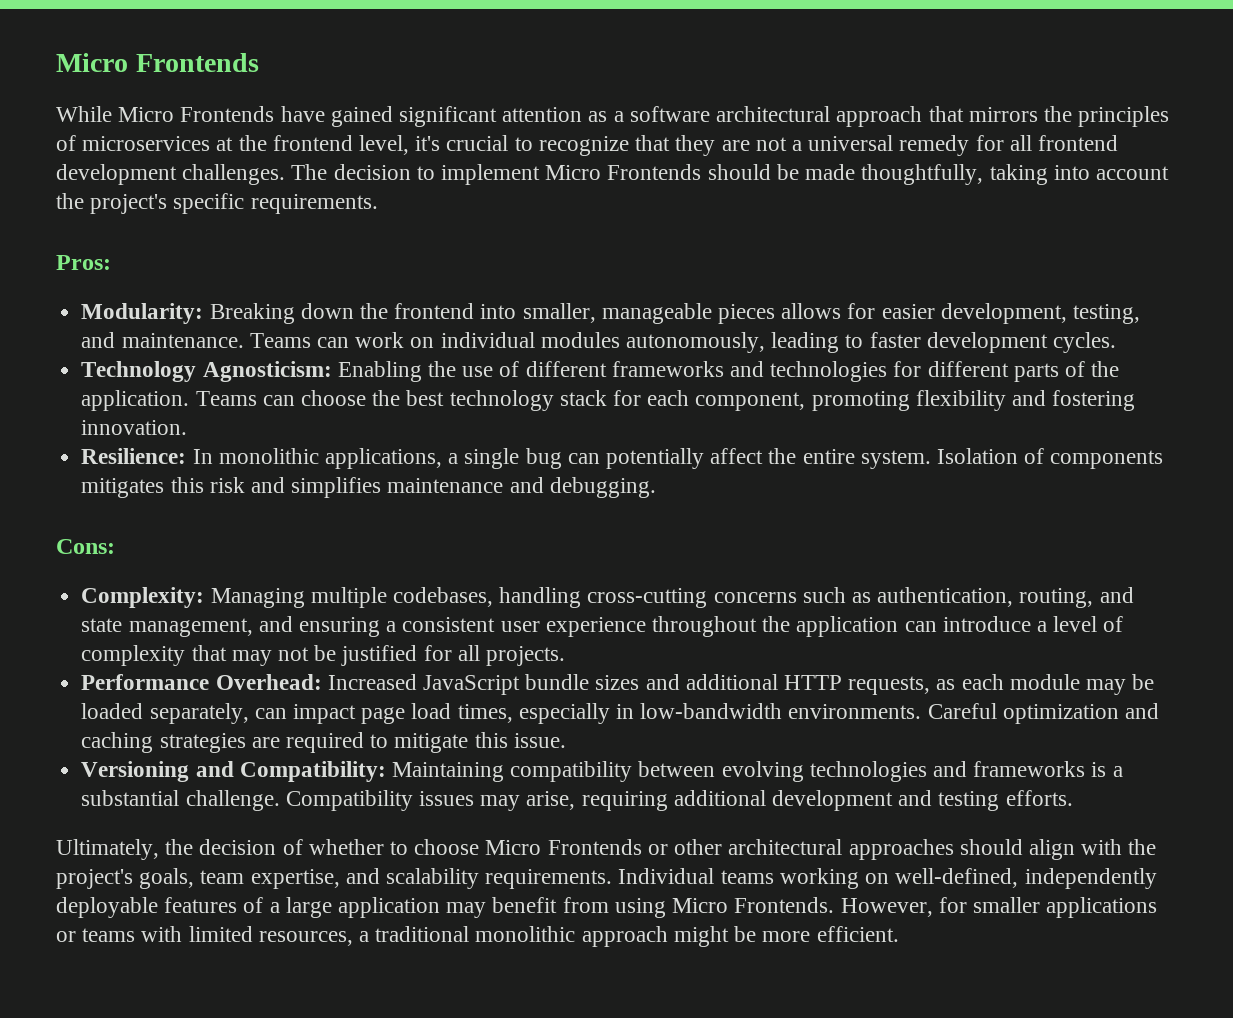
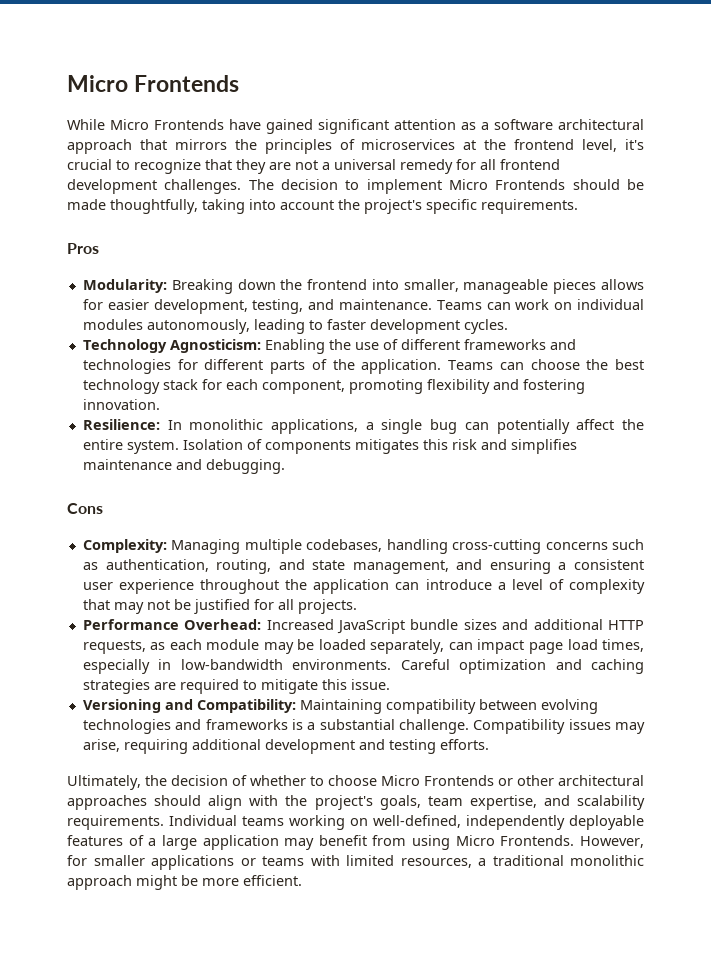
[56,255,111,270] Pros: -> [67,243,99,254] Pros
[56,539,115,554] Cons: -> [67,503,103,514] Cons

